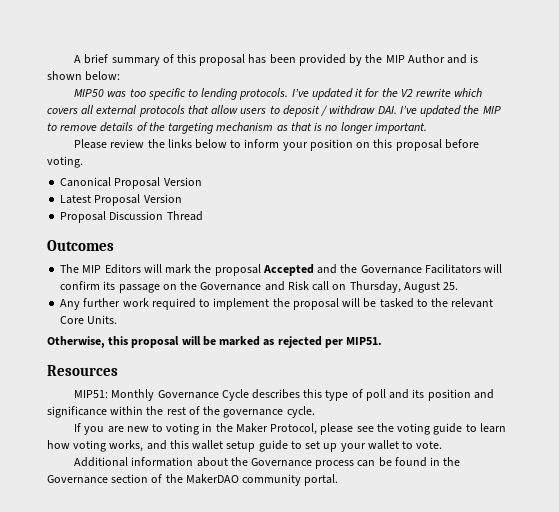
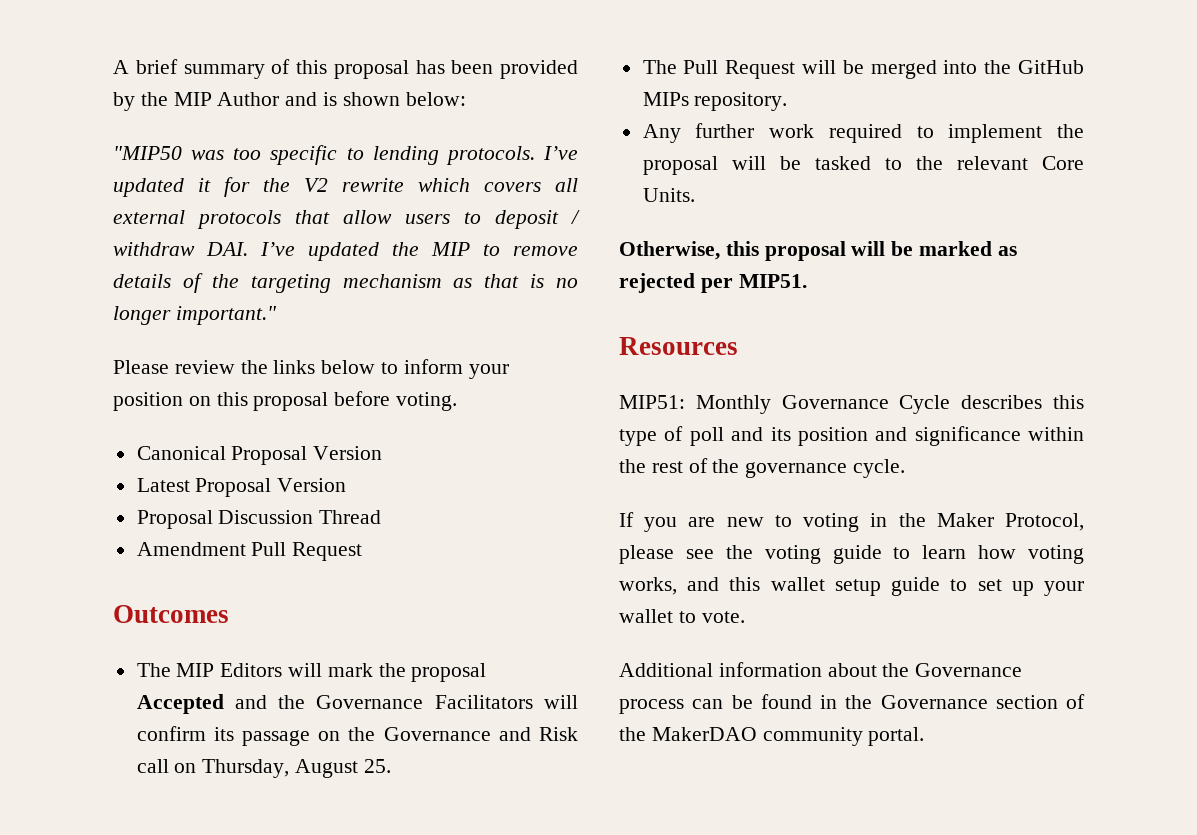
[74,89,105,97] MIP50 -> [113,146,182,160] "MIP50
[374,122,427,134] important. -> [175,306,277,325] important."
(203, 216) none -> [136,542,363,561] // Amendment Pull Request
(459, 286) none -> [642,60,1084,79] [642,92,788,111] // The Pull Request will be merged into the GitHub MIPs repository.

